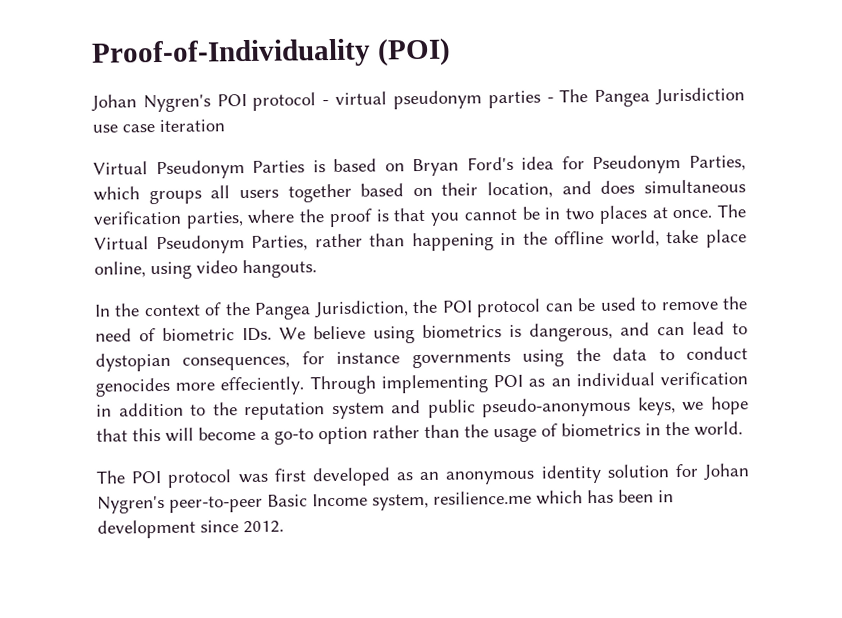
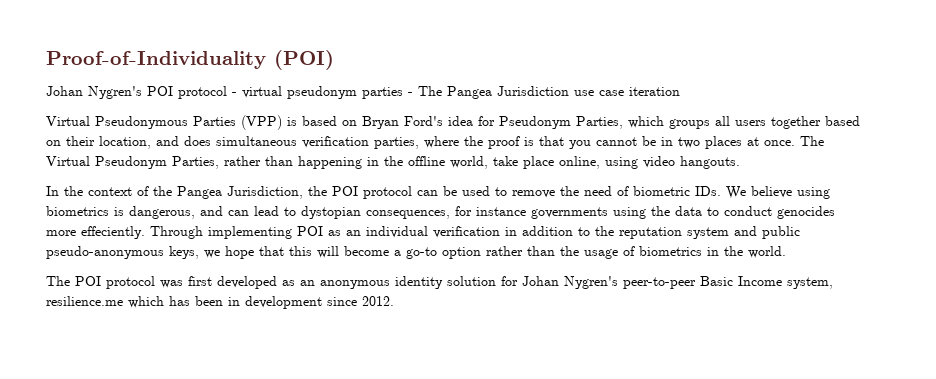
[155,160,306,180] Pseudonym Parties -> [95,115,282,130] Pseudonymous Parties (VPP)

